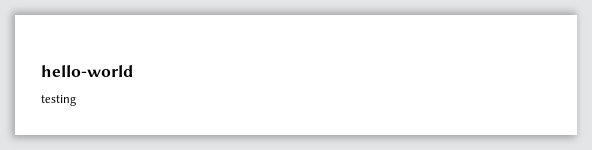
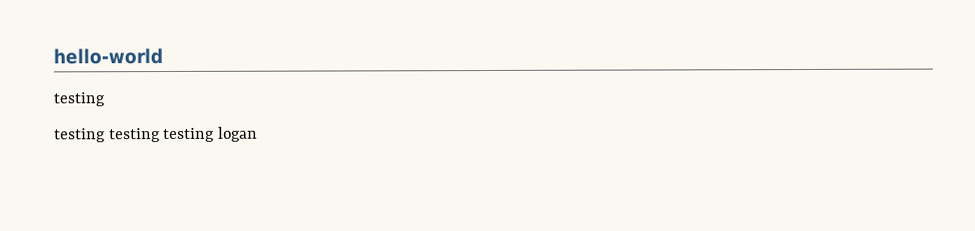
(76, 100) none -> [54,126,259,143] // testing testing testing logan

